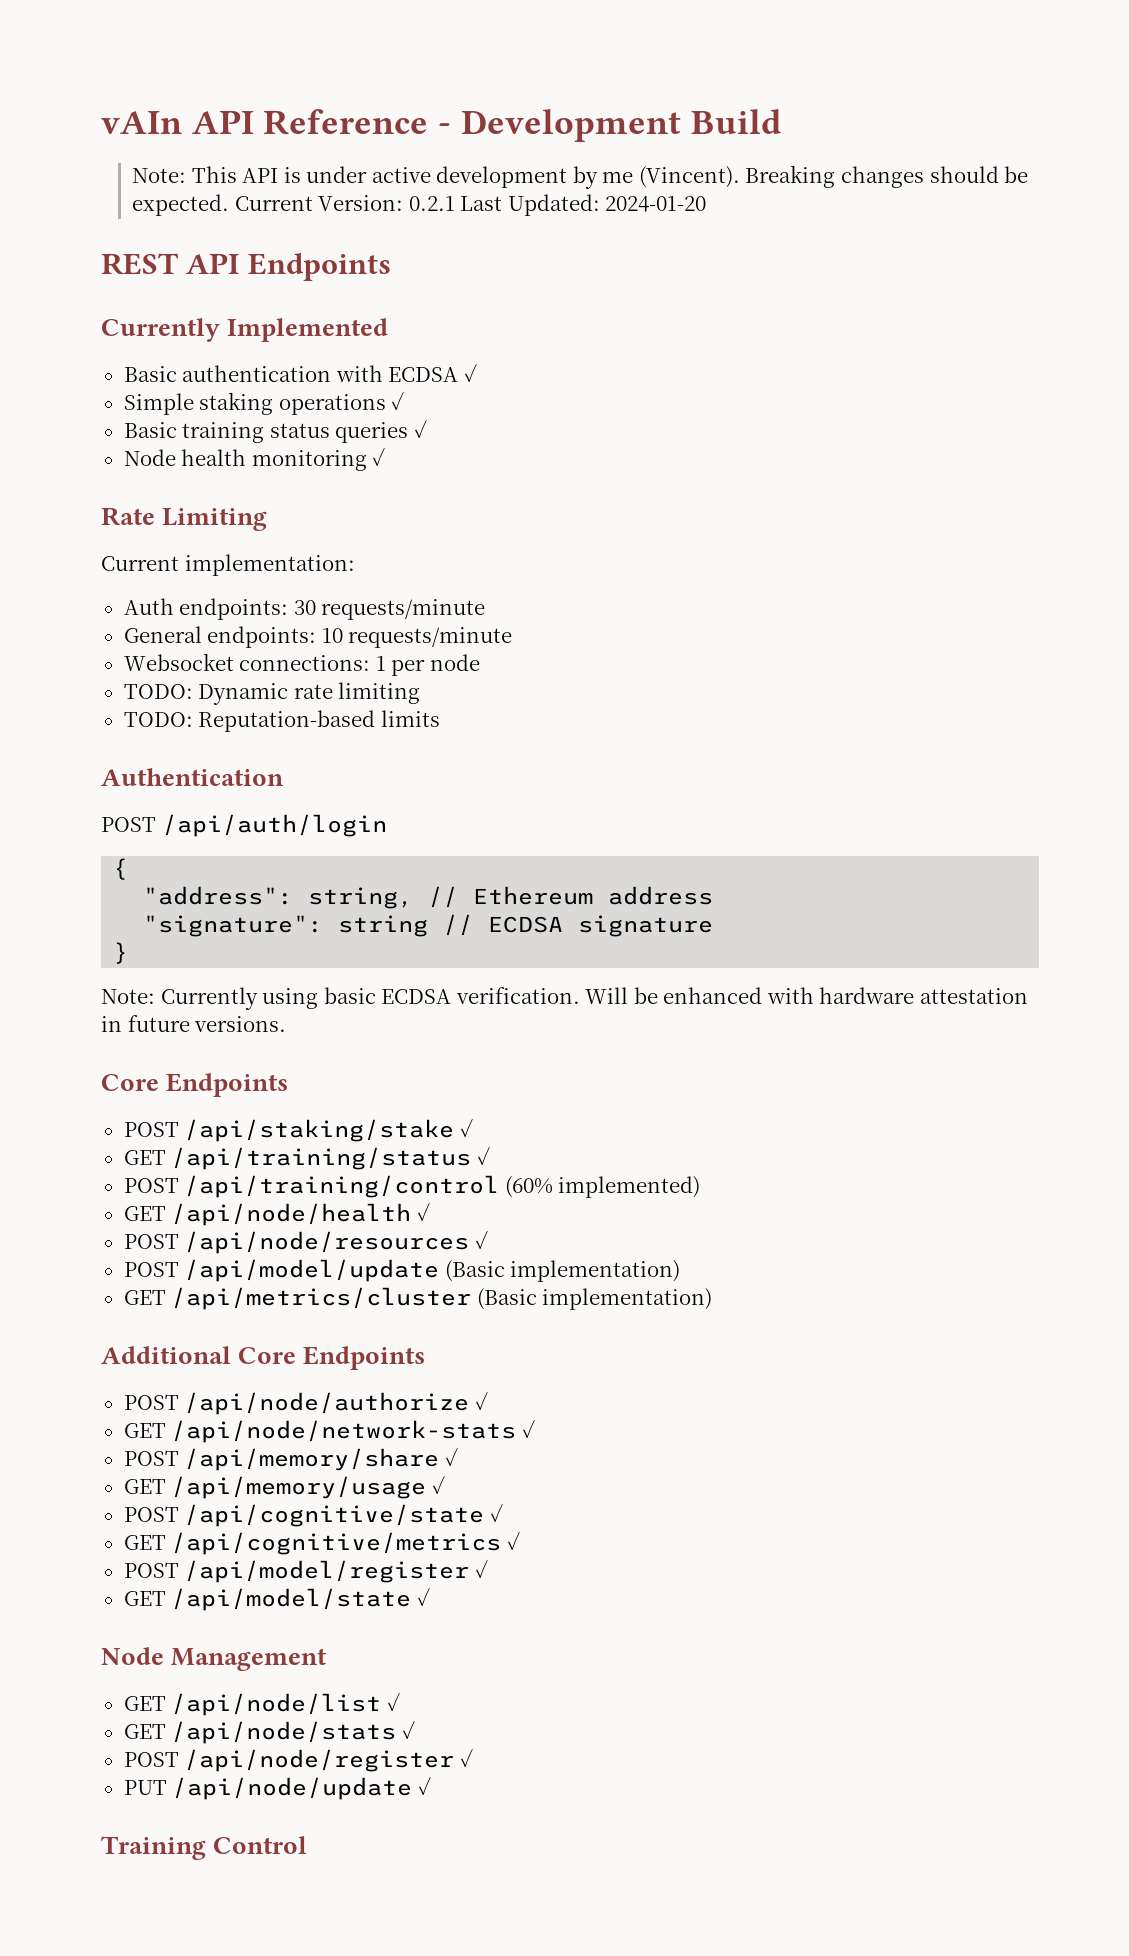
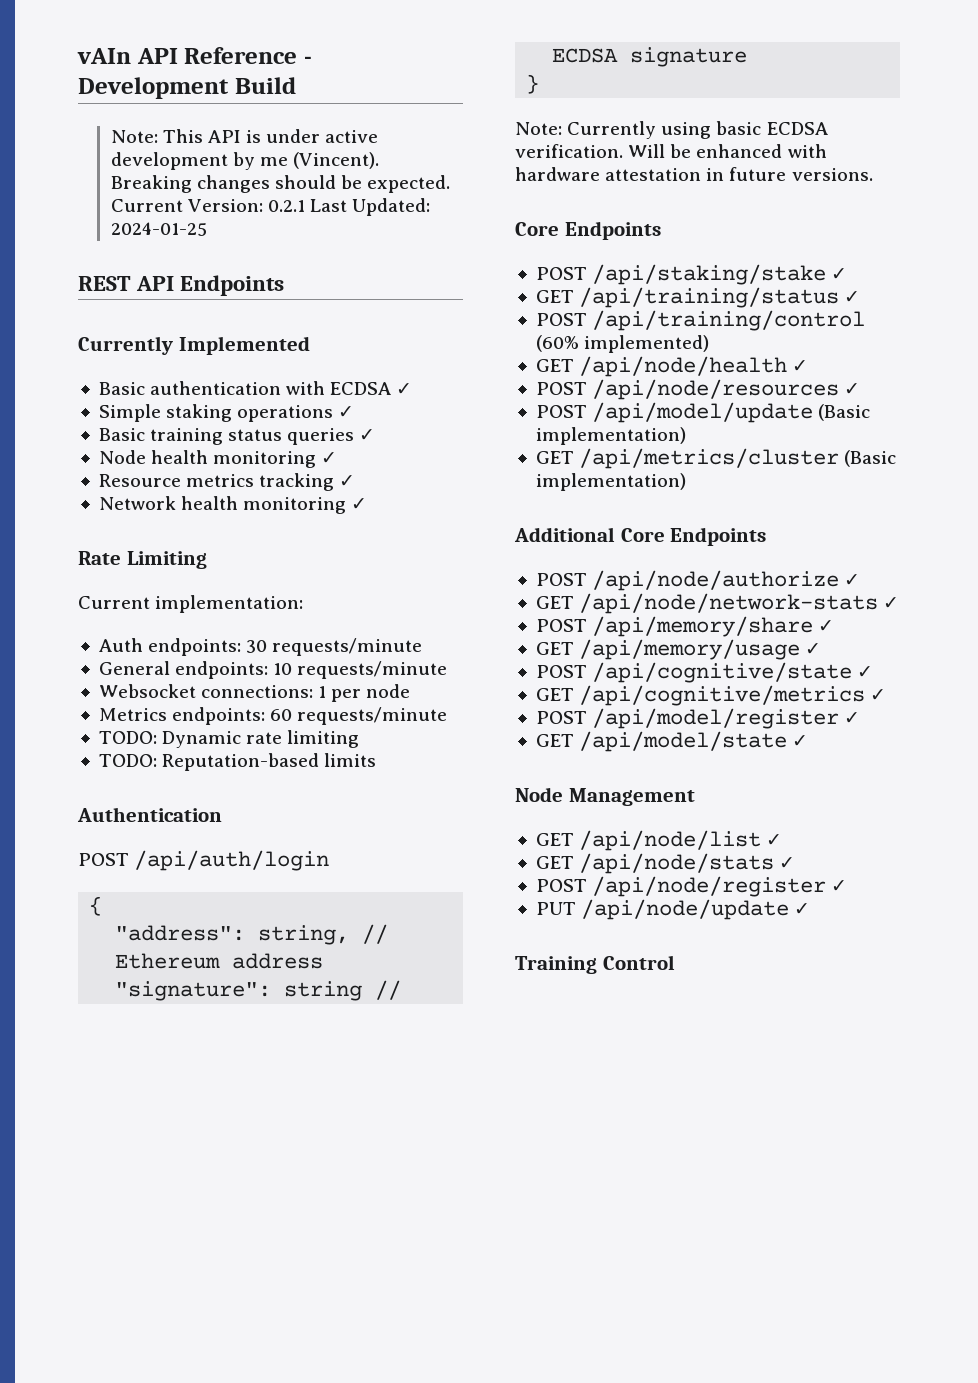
[605,196,707,212] 2024-01-20 -> [110,222,207,236] 2024-01-25
(386, 457) none -> [98,473,356,491] [98,496,368,514] // Resource metrics tracking ✓ // Network health monitoring ✓
(480, 662) none -> [98,707,448,725] // Metrics endpoints: 60 requests/minute

